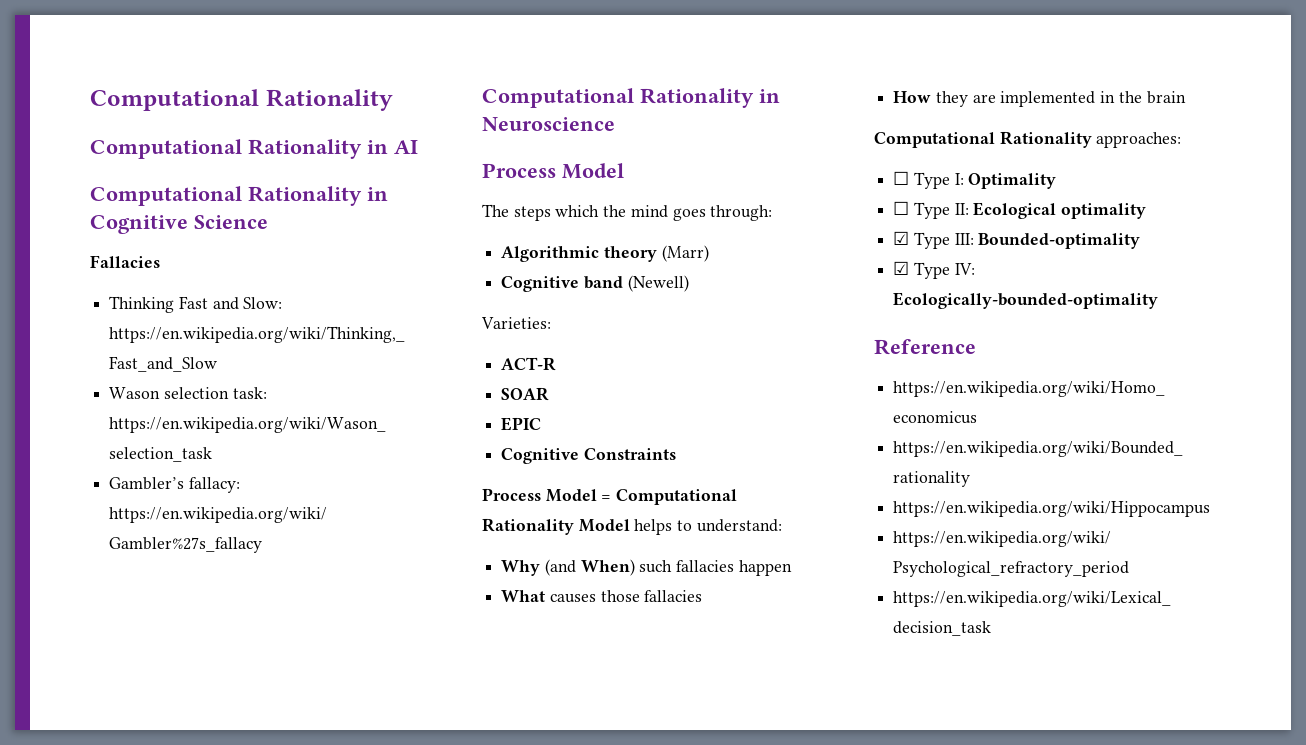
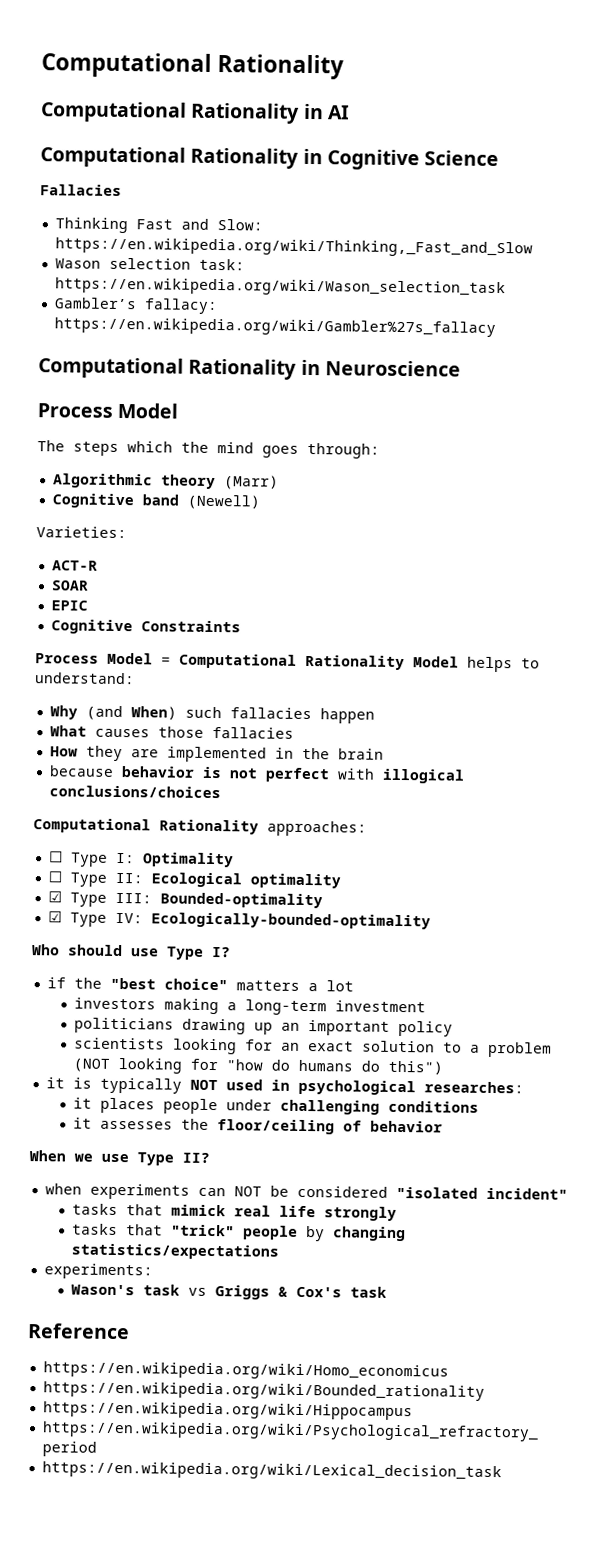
(1186, 97) none -> [48,765,465,784] [48,785,221,799] // because behavior is not perfect with illogical conclusions/choices
(1159, 300) none -> [32,944,231,960] [46,977,354,992] [73,997,426,1016] [73,1017,453,1037] [73,1037,552,1058] [72,1058,443,1075] [45,1077,524,1096] [72,1097,479,1115] [72,1117,443,1135] [29,1150,210,1166] [44,1183,568,1200] [71,1203,397,1221] [71,1223,406,1242] [70,1243,279,1260] [43,1263,153,1280] [70,1284,387,1300] // Who should use Type I? // if the "best choice" matters a lot // investors making a long-term investment // politicians drawing up an important policy // scientists looking for an exact solution to a problem (NOT looking for "how do humans do this") // it is typically NOT used in psychological researches: // it places people under challenging conditions // it assesses the floor/ceiling of behavior // When we use Type II? // when experiments can NOT be considered "isolated incident" // tasks that mimick real life strongly // tasks that "trick" people by changing statistics/expectations // experiments: // Wason's task vs Griggs & Cox's task

